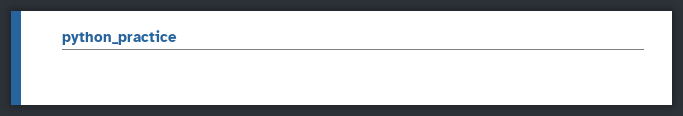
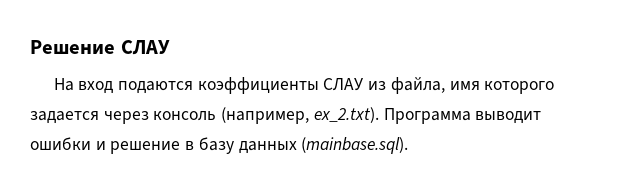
[62,30,177,45] python_practice -> [30,40,170,55] [53,77,555,94] [30,107,542,124] [30,137,409,154] Решение СЛАУ // На вход подаются коэффициенты СЛАУ из файла, имя которого задается через консоль (например, ex_2.txt). Программа выводит ошибки и решение в базу данных (mainbase.sql).

